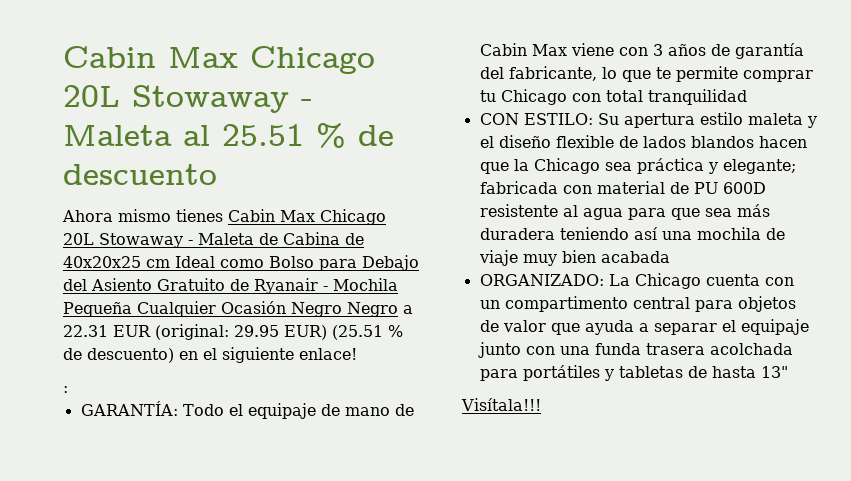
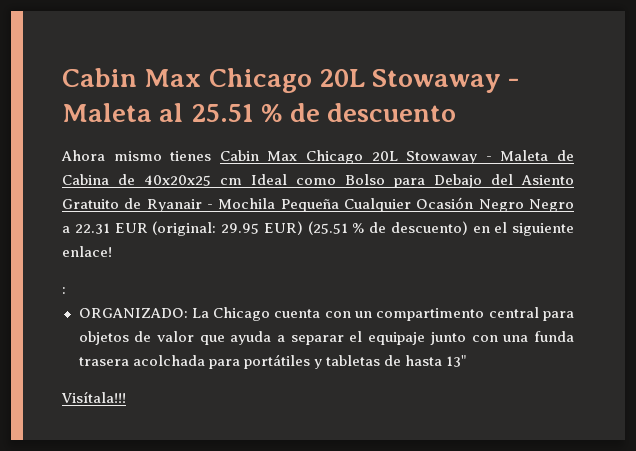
[80,401,414,419] [479,43,804,59] [479,66,813,82] [479,89,747,105] [479,112,817,128] [479,135,807,148] [479,158,796,174] [479,181,766,194] [479,204,770,220] [479,227,785,240] [478,250,670,266] // GARANTÍA: Todo el equipaje de mano de Cabin Max viene con 3 años de garantía del fabricante, lo que te permite comprar tu Chicago con total tranquilidad // CON ESTILO: Su apertura estilo maleta y el diseño flexible de lados blandos hacen que la Chicago sea práctica y elegante; fabricada con material de PU 600D resistente al agua para que sea más duradera teniendo así una mochila de viaje muy bien acabada -> (66, 290) none

